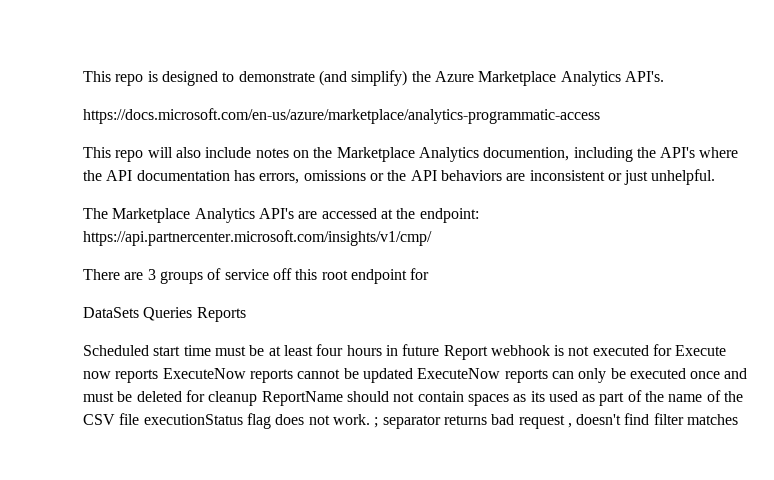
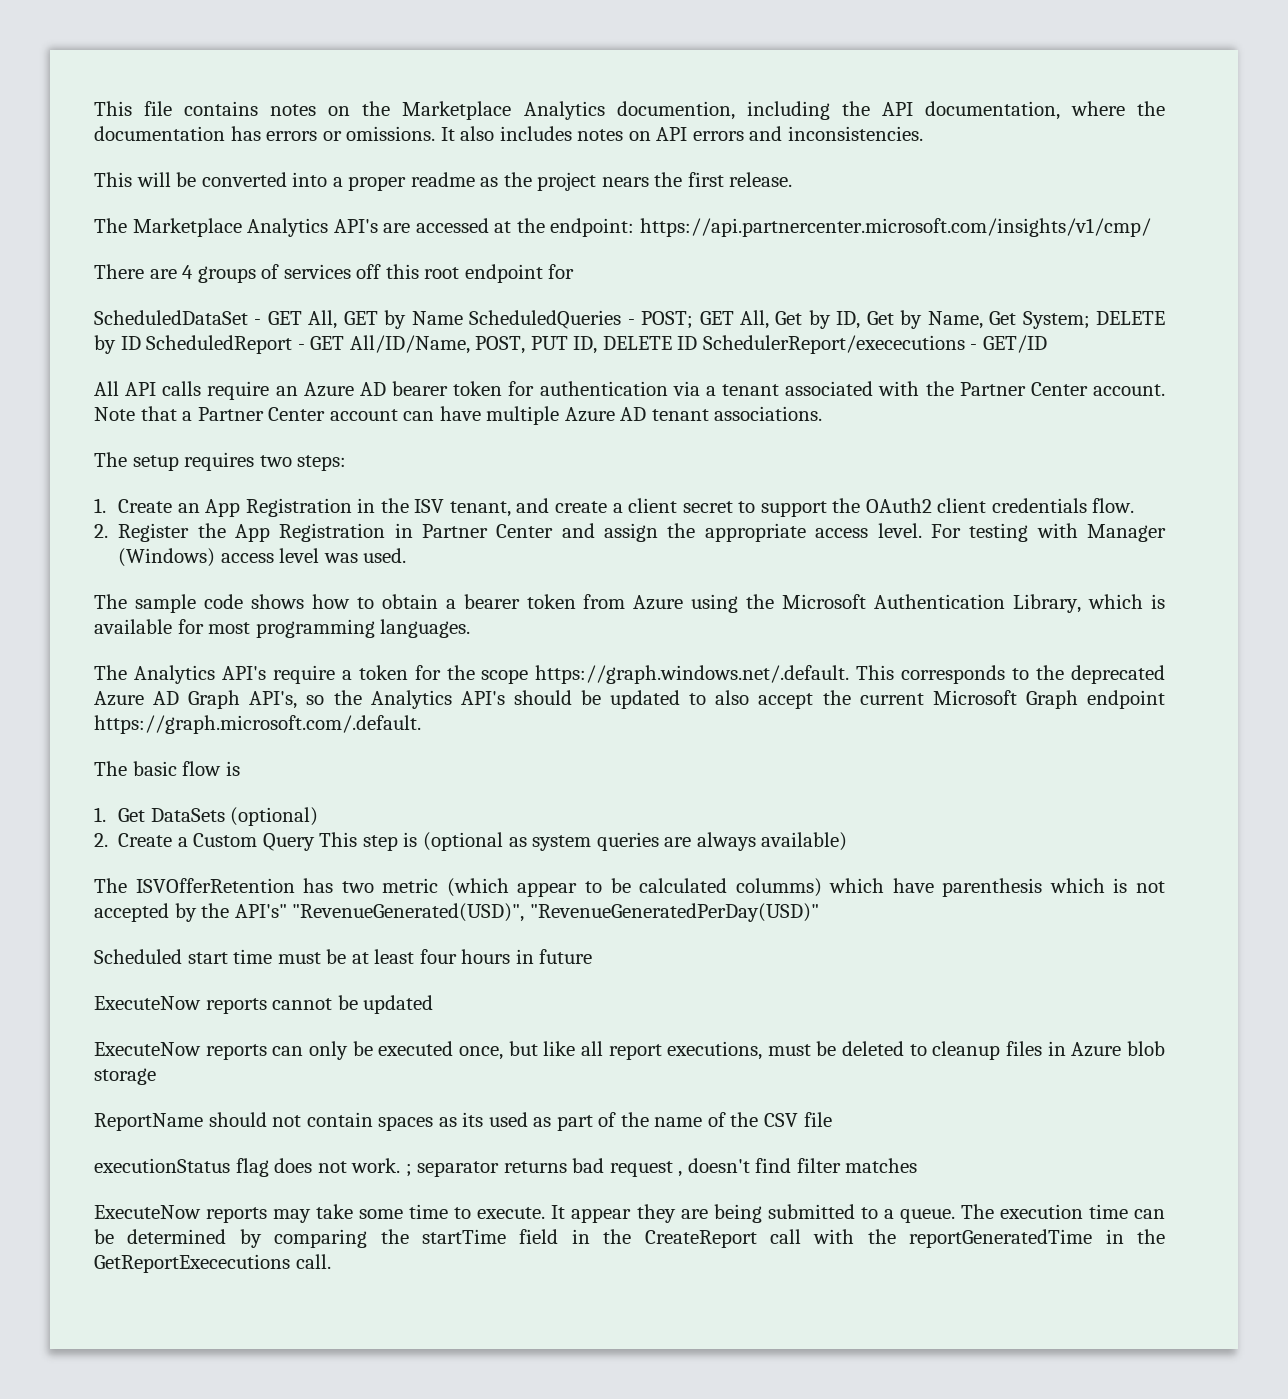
[83,70,664,86] [83,108,600,124] [83,147,252,162] This repo is designed to demonstrate (and simplify) the Azure Marketplace Analytics API's. // https://docs.microsoft.com/en-us/azure/marketplace/analytics-programmatic-access // This repo will also include -> [94,101,259,116] This file contains
[660,147,696,158] API's -> [881,101,1060,120] API documentation,
[106,170,133,181] API -> (1165, 108) none
[259,169,716,185] errors, omissions or the API behaviors are inconsistent or just unhelpful. -> [266,126,923,141] [94,172,793,191] errors or omissions. It also includes notes on API errors and inconsistencies. // This will be converted into a proper readme as the project nears the first release.
[147,269,156,280] 3 -> [182,265,194,279] 4
[224,269,269,280] service -> [283,264,351,279] services
[83,307,246,322] DataSets Queries Reports -> [94,310,1166,329] [94,335,1047,354] [94,381,1165,400] [94,406,823,425] [94,452,347,471] [94,498,1135,517] [94,523,1166,542] [118,548,407,567] [94,594,1165,613] [94,619,471,638] [94,665,1165,684] [94,690,1165,709] [94,715,421,734] [94,761,240,776] [94,807,319,826] [94,832,848,851] [94,878,1165,897] [94,903,819,922] ScheduledDataSet - GET All, GET by Name ScheduledQueries - POST; GET All, Get by ID, Get by Name, Get System; DELETE by ID ScheduledReport - GET All/ID/Name, POST, PUT ID, DELETE ID SchedulerReport/exececutions - GET/ID // All API calls require an Azure AD bearer token for authentication via a tenant associated with the Partner Center account. Note that a Partner Center account can have multiple Azure AD tenant associations. // The setup requires two steps: // 1. Create an App Registration in the ISV tenant, and create a client secret to support the OAuth2 client credentials flow. // 2. Register the App Registration in Partner Center and assign the appropriate access level. For testing with Manager (Windows) access level was used. // The sample code shows how to obtain a bearer token from Azure using the Microsoft Authentication Library, which is available for most programming languages. // The Analytics API's require a token for the scope https://graph.windows.net/.default. This corresponds to the deprecated Azure AD Graph API's, so the Analytics API's should be updated to also accept the current Microsoft Graph endpoint https://graph.microsoft.com/.default. // The basic flow is // 1. Get DataSets (optional) // 2. Create a Custom Query This step is (optional as system queries are always available) // The ISVOfferRetention has two metric (which appear to be calculated columms) which have parenthesis which is not accepted by the API's" "RevenueGenerated(USD)", "RevenueGeneratedPerDay(USD)"
[443,344,727,360] [83,369,159,383] Report webhook is not executed for Execute now reports -> (593, 956) //
(413, 375) none -> (434, 1004) //
[690,368,748,379] [83,390,258,406] once and must be deleted for cleanup -> [458,1041,1165,1060] [94,1068,156,1085] once, but like all report executions, must be deleted to cleanup files in Azure blob storage //
(140, 419) none -> (832, 1119) //
(739, 419) none -> [94,1204,1165,1223] [94,1229,1165,1248] [94,1254,331,1273] // ExecuteNow reports may take some time to execute. It appear they are being submitted to a queue. The execution time can be determined by comparing the startTime field in the CreateReport call with the reportGeneratedTime in the GetReportExececutions call.

